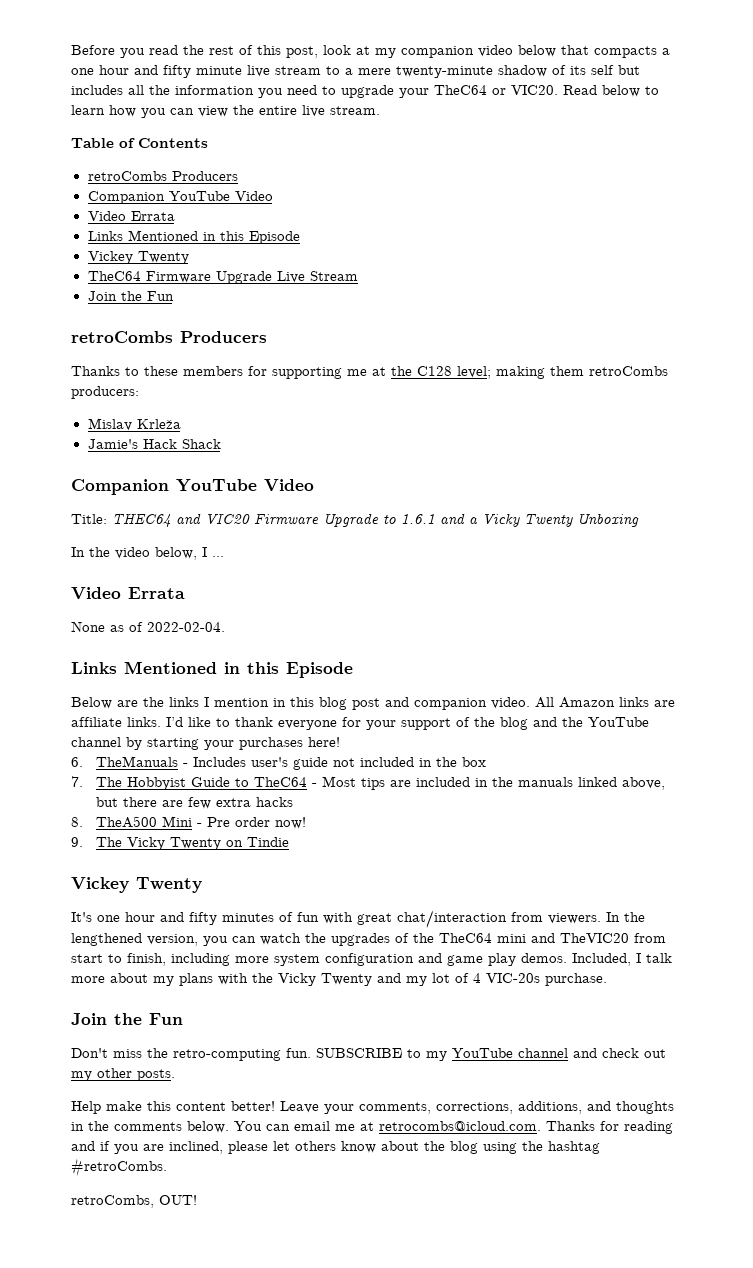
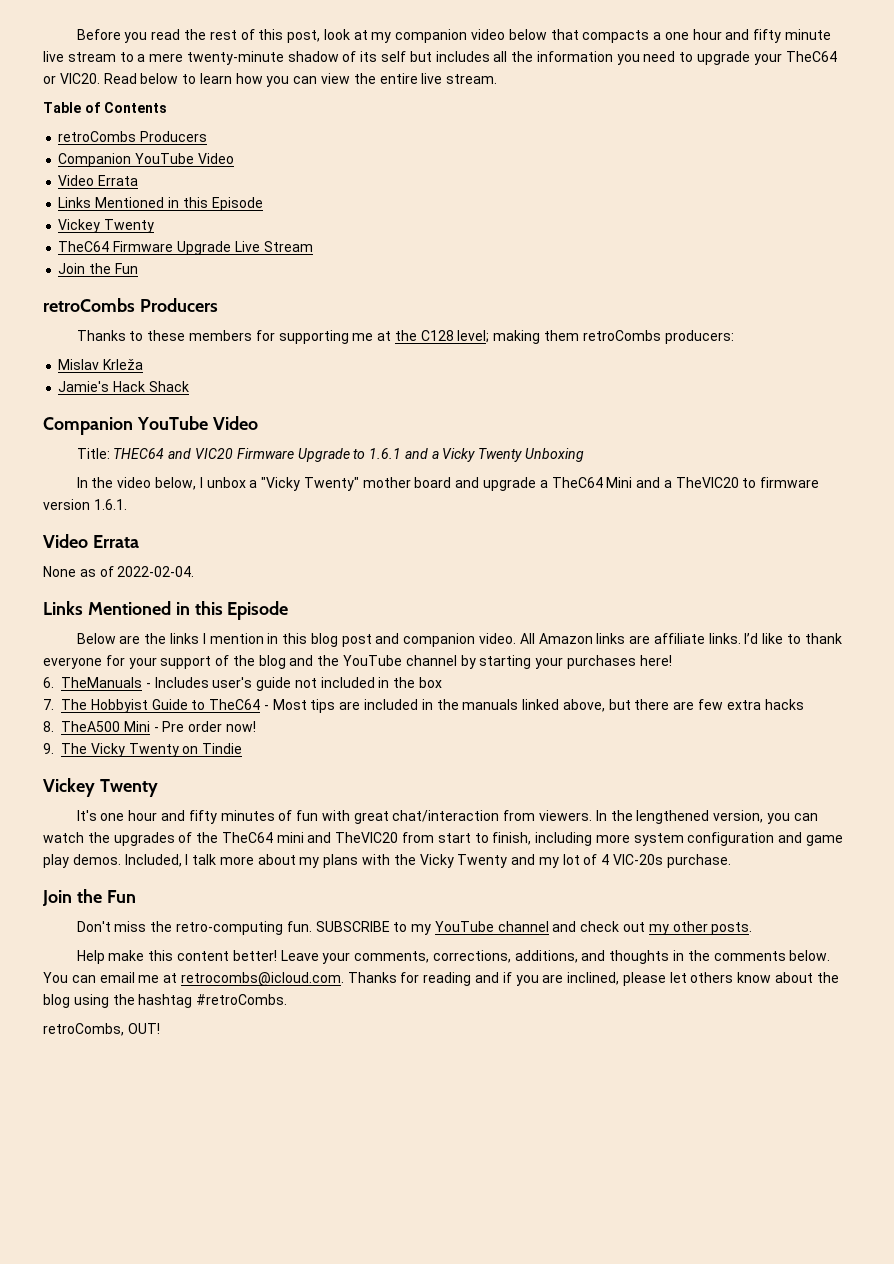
[212,556,224,557] ... -> [206,477,820,491] [43,499,127,510] unbox a "Vicky Twenty" mother board and upgrade a TheC64 Mini and a TheVIC20 to firmware version 1.6.1.

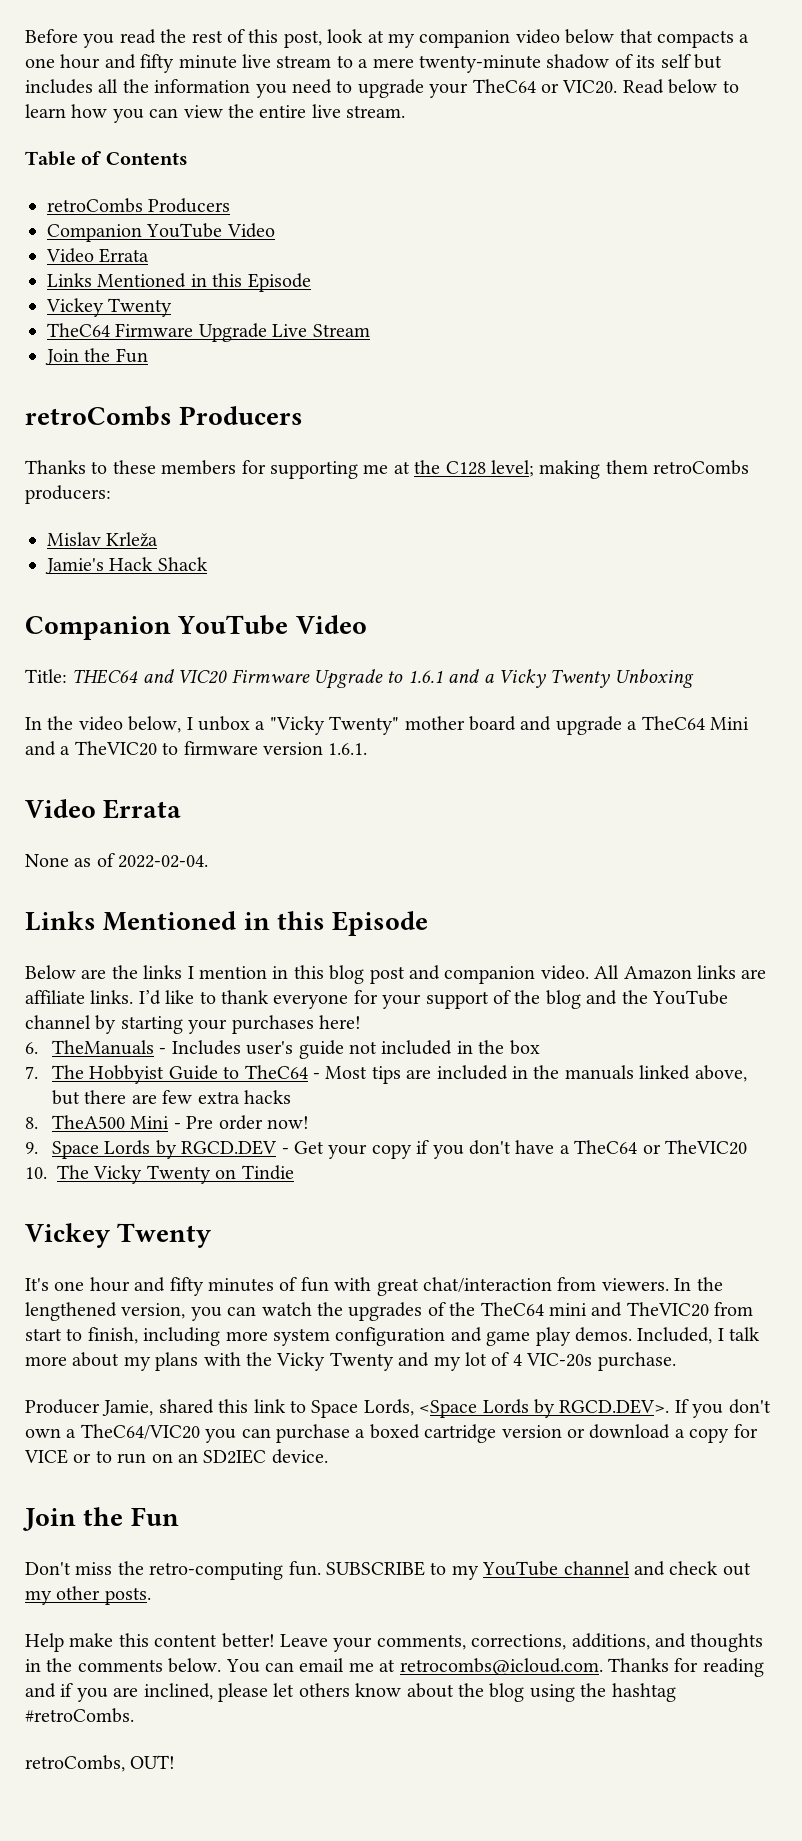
(54, 748) none -> [51,1140,747,1159] [25,1167,47,1179] Space Lords by RGCD.DEV - Get your copy if you don't have a TheC64 or TheVIC20 // 10.
(731, 861) none -> [25,1399,771,1418] [25,1424,758,1443] [24,1449,328,1464] // Producer Jamie, shared this link to Space Lords, <Space Lords by RGCD.DEV>. If you don't own a TheC64/VIC20 you can purchase a boxed cartridge version or download a copy for VICE or to run on an SD2IEC device.

